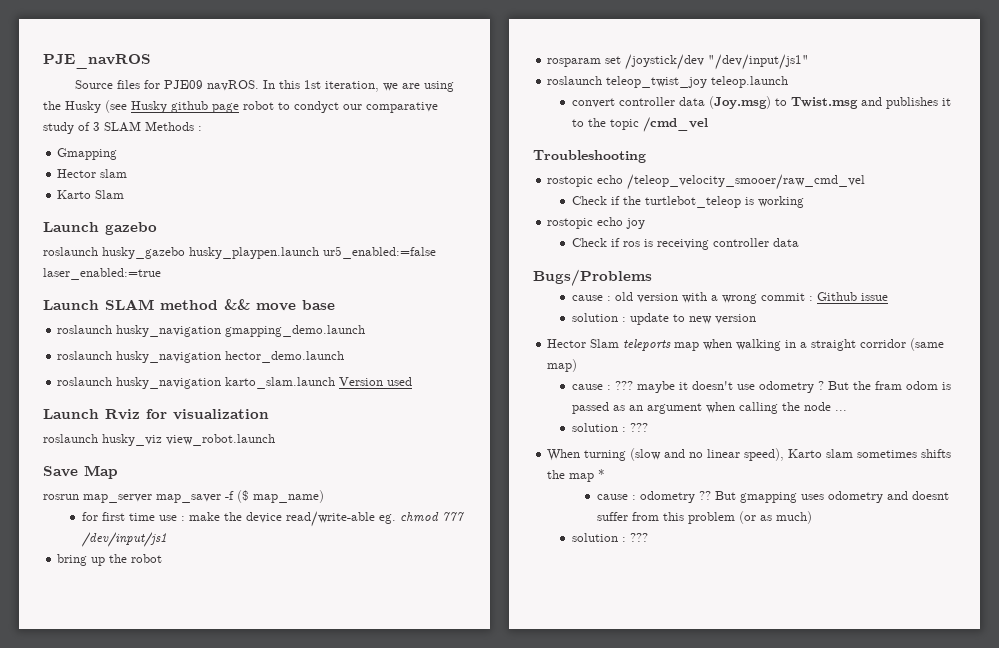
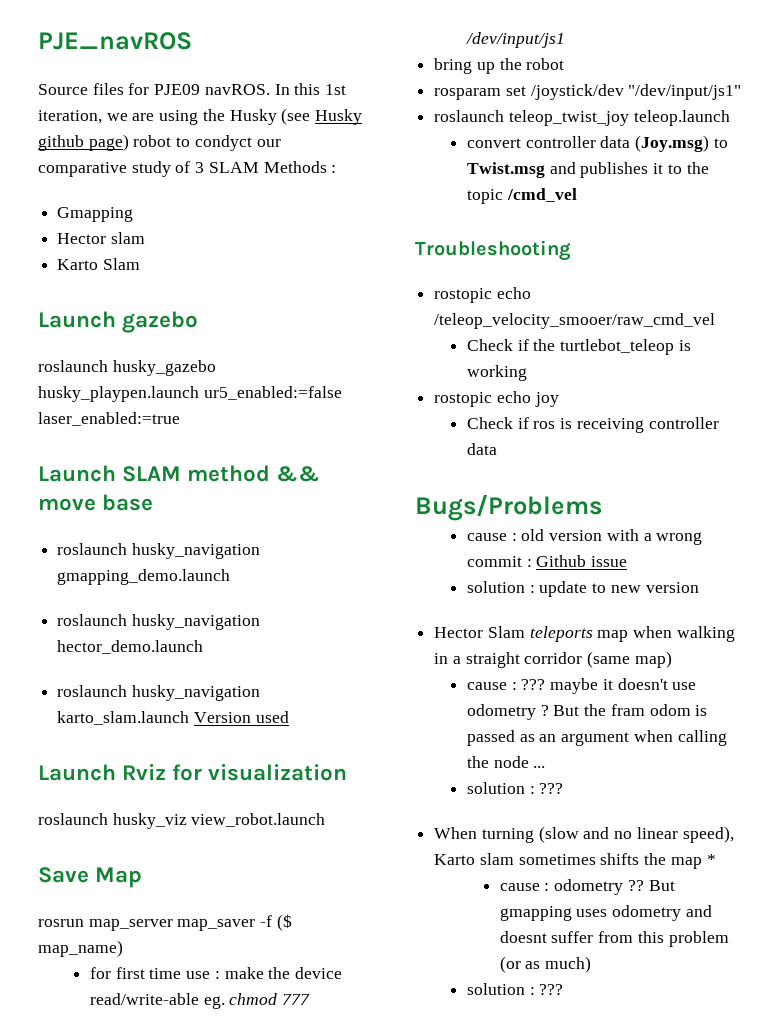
[212,103,239,113] page -> [88,134,129,151] page)

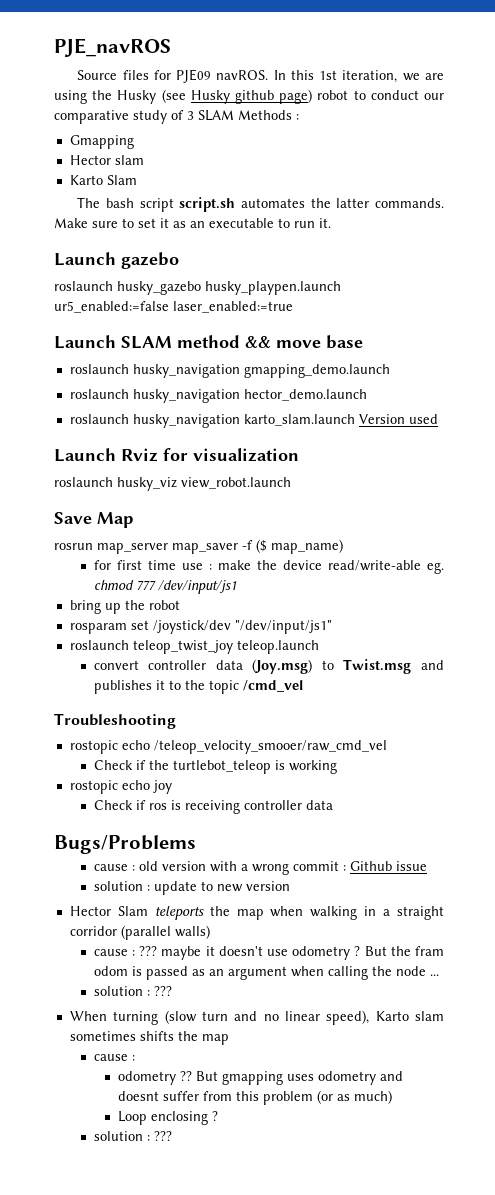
[194,135,252,151] condyct -> [370,90,419,100] conduct
(140, 264) none -> [77,197,444,212] [54,218,331,228] // The bash script script.sh automates the latter commands. Make sure to set it as an executable to run it.
(593, 634) none -> [209,906,230,916] the
[587,651,672,668] (same map) -> [120,925,210,940] (parallel walls)
(579, 834) none -> [201,1011,228,1021] turn
[706,854,716,865] [499,883,550,891] * // cause : -> [93,1054,135,1061] // cause : //
(592, 964) none -> [117,1111,218,1125] // Loop enclosing ?

